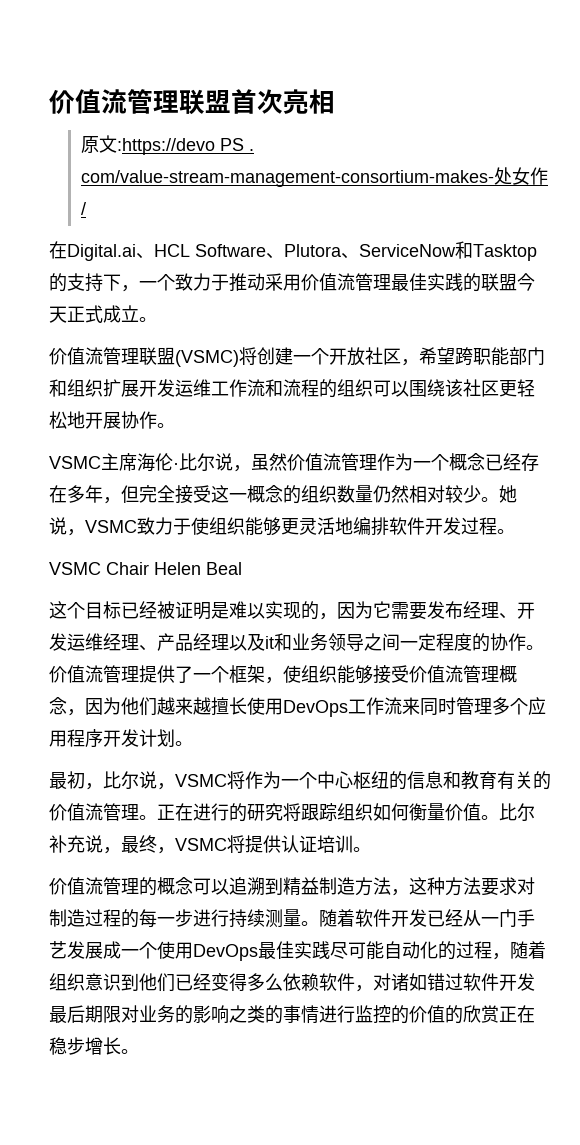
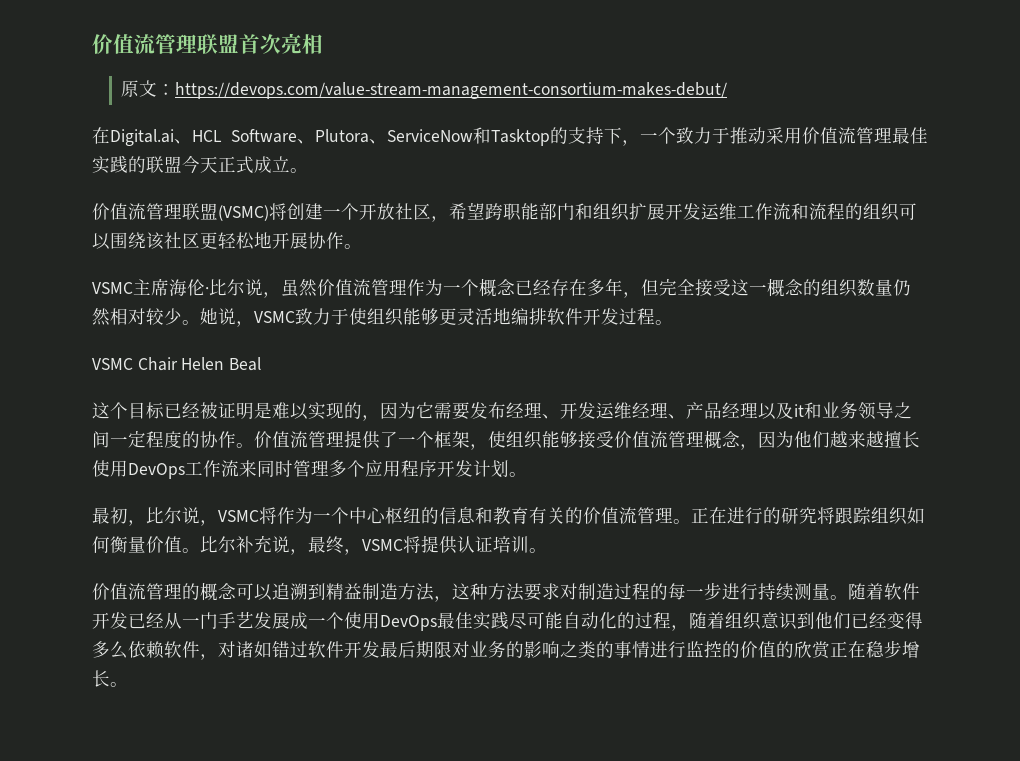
[116,138,254,155] [80,167,548,187] [80,202,86,215] :https://devo PS . com/value-stream-management-consortium-makes-处女作/ -> [157,82,728,99] ：https://devops.com/value-stream-management-consortium-makes-debut/

